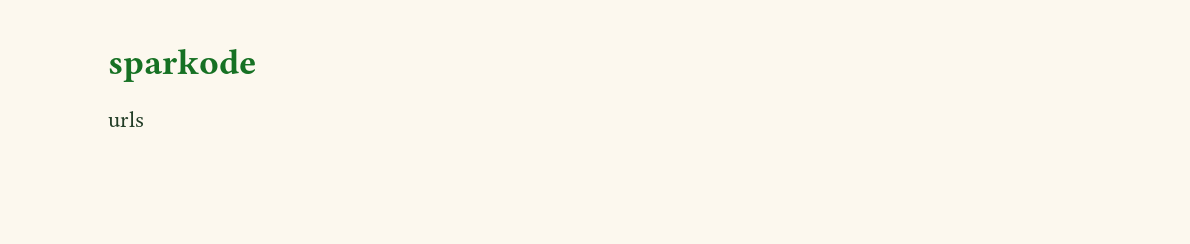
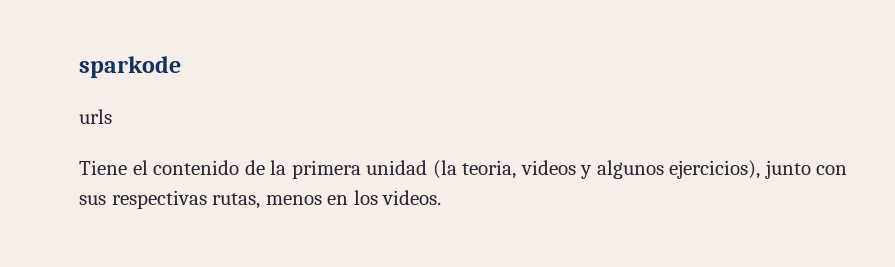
(144, 119) none -> [79,160,848,179] [79,190,442,209] // Tiene el contenido de la primera unidad (la teoria, videos y algunos ejercicios), junto con sus respectivas rutas, menos en los videos.

